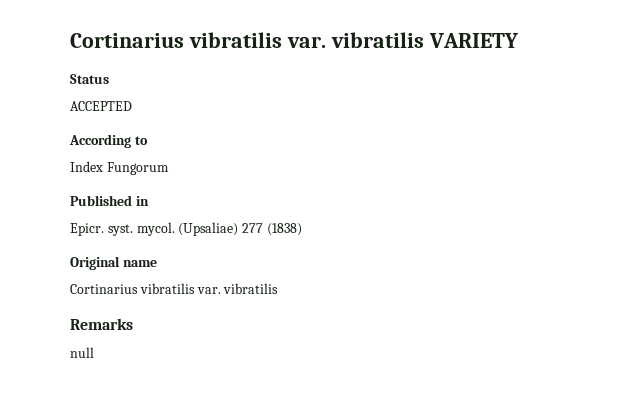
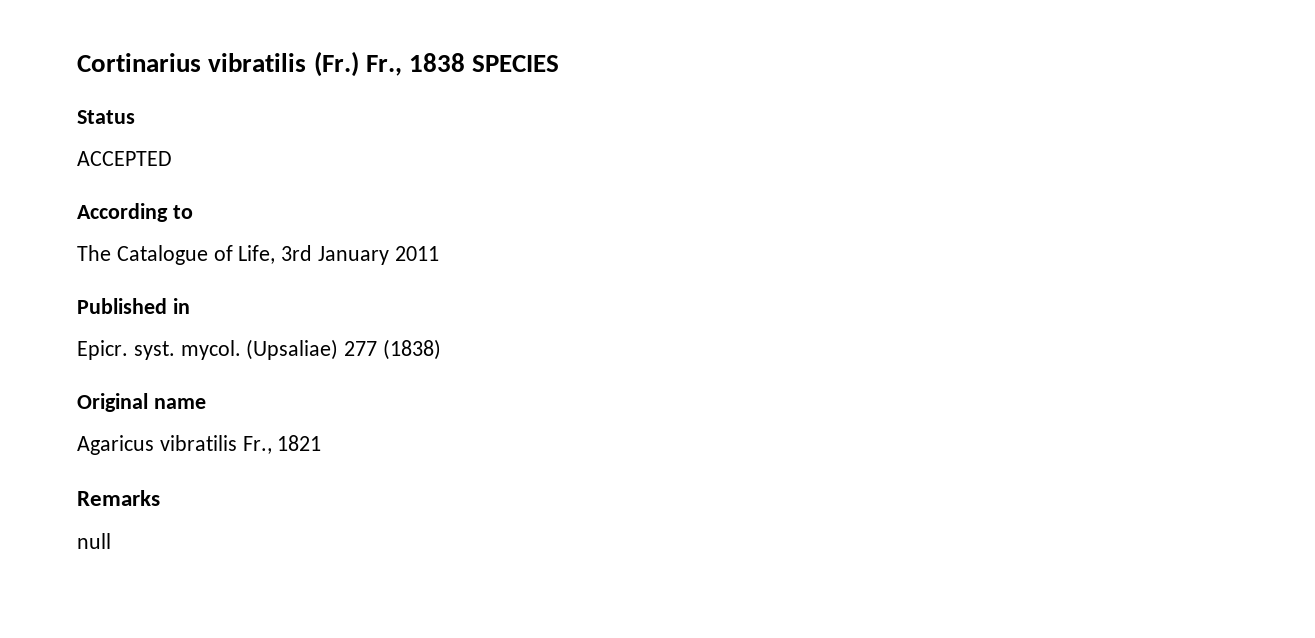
[70,32,519,48] Cortinarius vibratilis var. vibratilis VARIETY -> [77,51,560,77] Cortinarius vibratilis (Fr.) Fr., 1838 SPECIES
[70,161,169,175] Index Fungorum -> [77,245,439,265] The Catalogue of Life, 3rd January 2011
[70,283,279,294] Cortinarius vibratilis var. vibratilis -> [77,435,322,455] Agaricus vibratilis Fr., 1821

